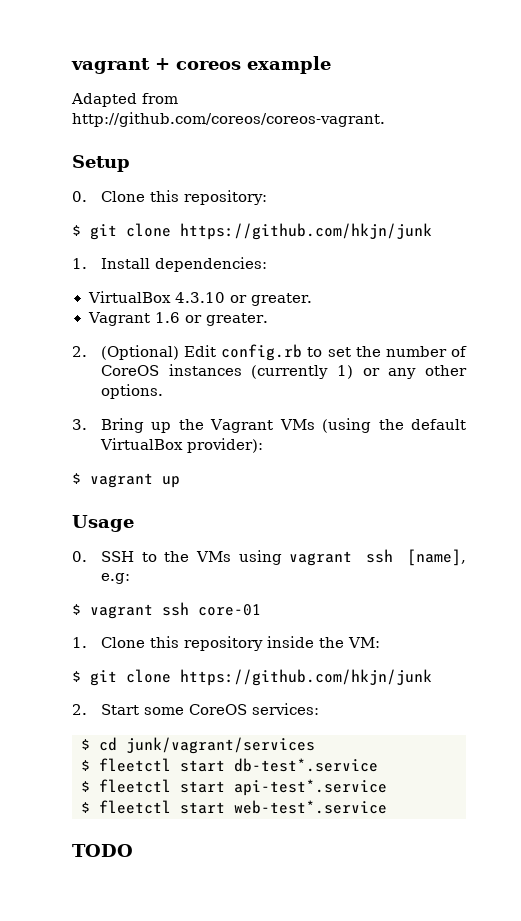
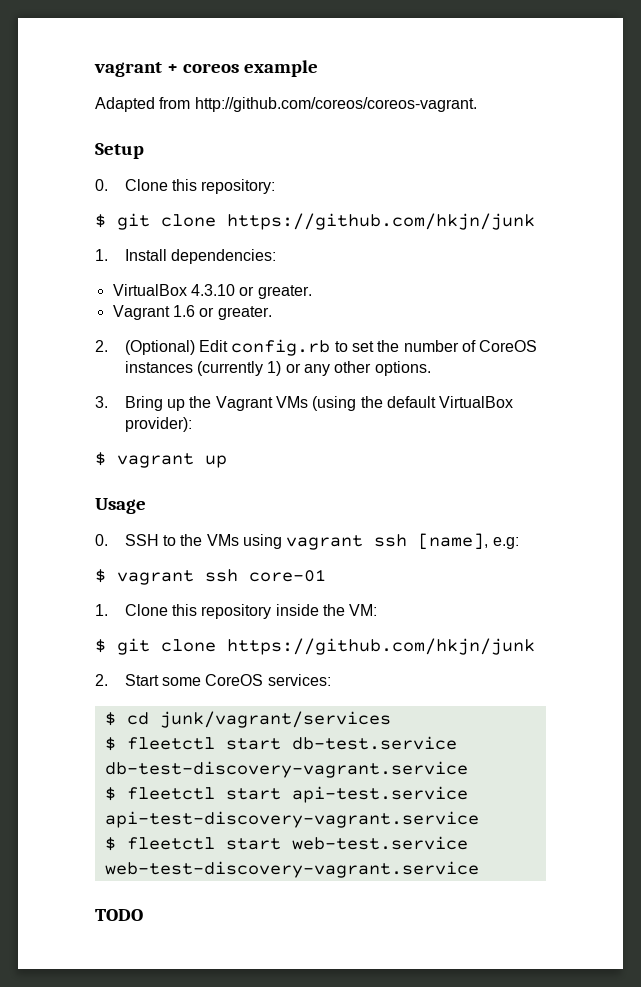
[234,758,378,772] [81,779,387,796] [81,800,387,814] db-test*.service // $ fleetctl start api-test*.service // $ fleetctl start web-test*.service -> [291,736,457,750] [104,761,468,778] [104,786,468,803] [104,811,479,828] [104,836,468,851] [104,861,479,878] db-test.service db-test-discovery-vagrant.service // $ fleetctl start api-test.service api-test-discovery-vagrant.service // $ fleetctl start web-test.service web-test-discovery-vagrant.service

